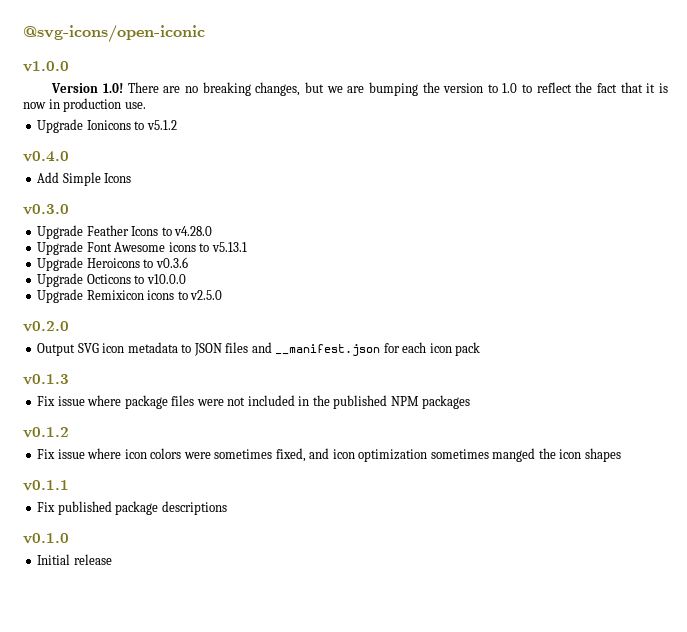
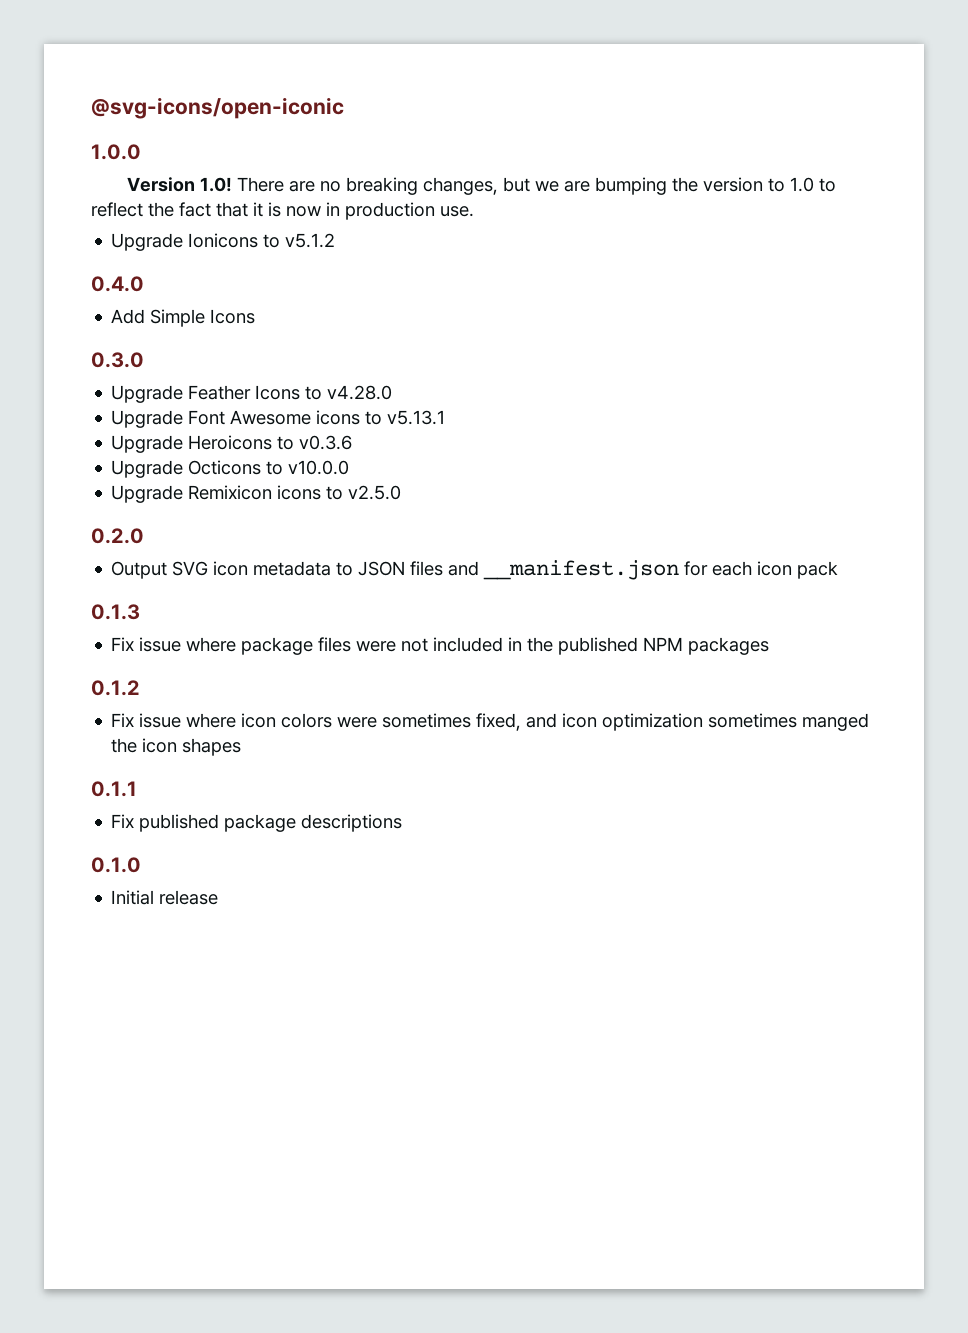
[23,61,69,72] v1.0.0 -> [91,144,141,160] 1.0.0
[23,151,69,162] v0.4.0 -> [91,276,144,292] 0.4.0
[23,204,69,215] v0.3.0 -> [91,352,144,368] 0.3.0
[23,321,69,332] v0.2.0 -> [91,528,144,544] 0.2.0
[23,374,69,385] v0.1.3 -> [91,604,140,620] 0.1.3
[23,427,69,438] v0.1.2 -> [91,680,140,696] 0.1.2
[23,480,69,491] v0.1.1 -> [91,781,137,797] 0.1.1
[23,533,69,544] v0.1.0 -> [91,857,141,873] 0.1.0

